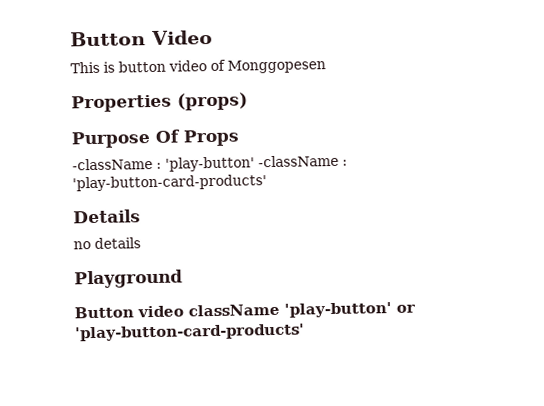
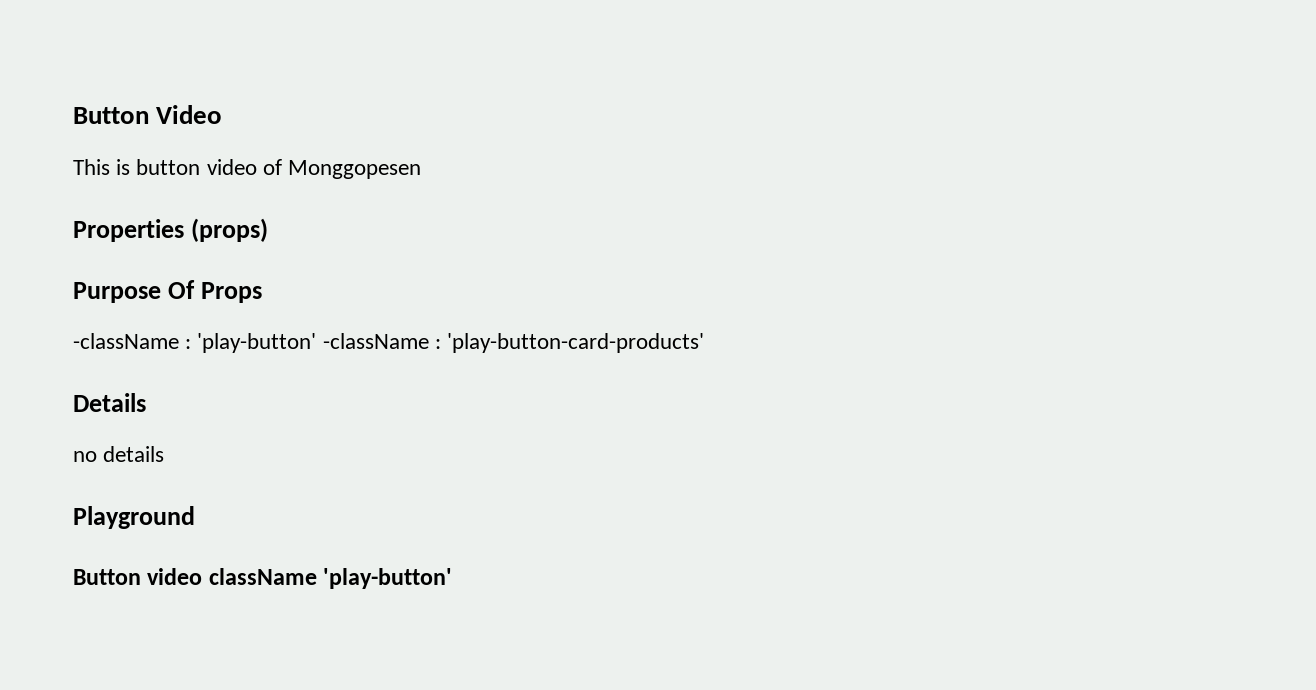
[396,304,416,313] [75,323,305,342] or 'play-button-card-products' -> (453, 578) none

